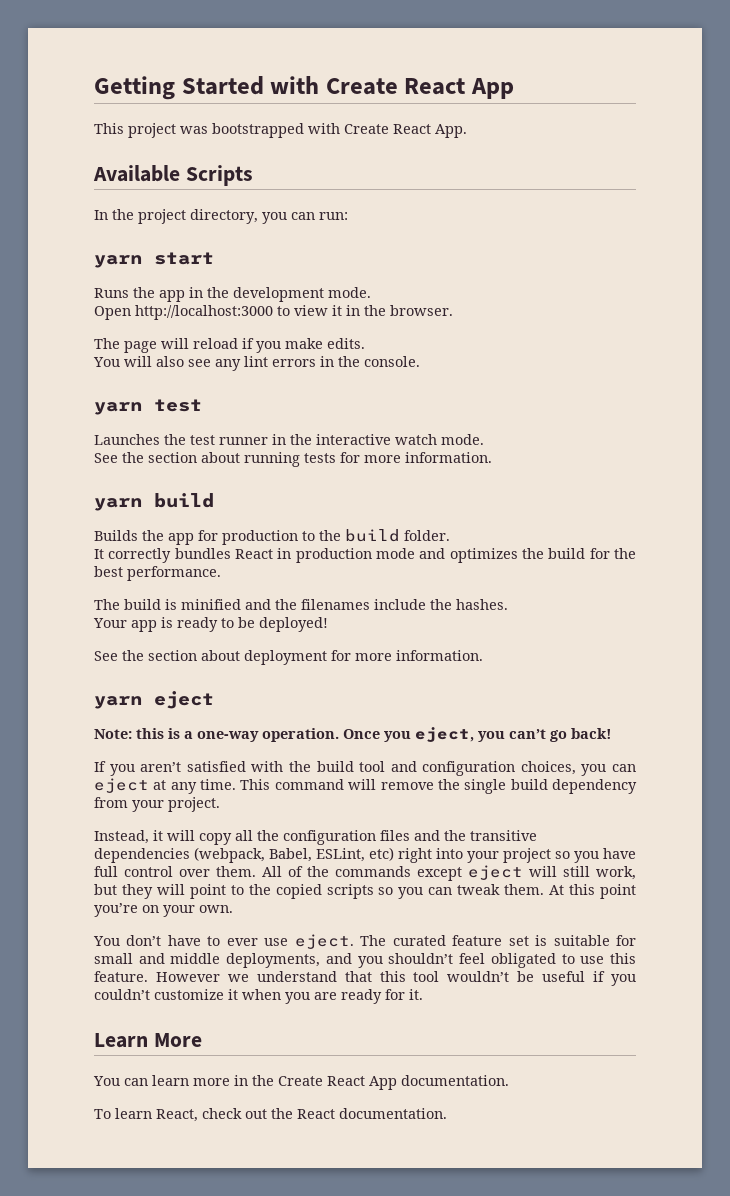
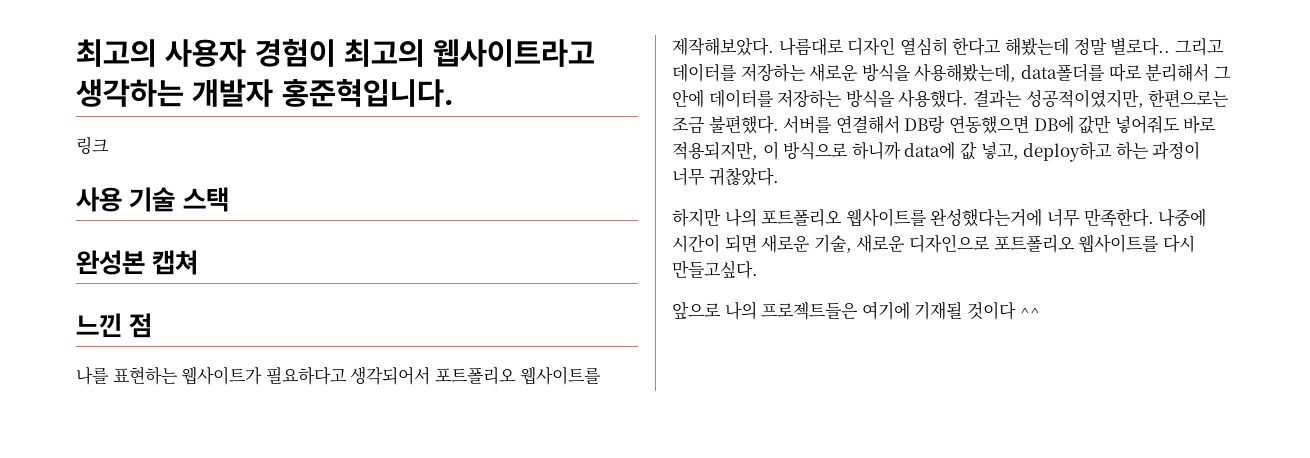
[94,76,515,100] [94,123,467,138] [93,165,253,186] [94,209,348,224] [94,252,214,268] [94,287,371,302] [94,305,453,320] [94,338,365,353] [93,356,420,371] [94,399,202,415] [94,434,484,445] [94,452,492,467] [94,493,214,511] [94,529,450,545] [94,548,636,563] [94,566,221,581] [94,599,508,610] [93,617,328,632] [94,650,483,665] [94,691,214,709] [94,727,612,742] [94,761,636,776] [94,778,637,794] [94,797,220,812] [94,830,537,845] [94,847,636,863] [94,865,636,881] [94,884,636,899] [94,903,233,917] [93,934,636,949] [94,953,637,968] [94,971,637,986] [94,989,423,1004] [94,1033,202,1048] [93,1075,509,1090] [94,1108,447,1122] Getting Started with Create React App // This project was bootstrapped with Create React App. // Available Scripts // In the project directory, you can run: // yarn start // Runs the app in the development mode. // Open http://localhost:3000 to view it in the browser. // The page will reload if you make edits. // You will also see any lint errors in the console. // yarn test // Launches the test runner in the interactive watch mode. // See the section about running tests for more information. // yarn build // Builds the app for production to the build folder. // It correctly bundles React in production mode and optimizes the build for the best performance. // The build is minified and the filenames include the hashes. // Your app is ready to be deployed! // See the section about deployment for more information. // yarn eject // Note: this is a one-way operation. Once you eject, you can’t go back! // If you aren’t satisfied with the build tool and configuration choices, you can eject at any time. This command will remove the single build dependency from your project. // Instead, it will copy all the configuration files and the transitive dependencies (webpack, Babel, ESLint, etc) right into your project so you have full control over them. All of the commands except eject will still work, but they will point to the copied scripts so you can tweak them. At this point you’re on your own. // You don’t have to ever use eject. The curated feature set is suitable for small and middle deployments, and you shouldn’t feel obligated to use this feature. However we understand that this tool wouldn’t be useful if you couldn’t customize it when you are ready for it. // Learn More // You can learn more in the Create React App documentation. // To learn React, check out the React documentation. -> [76,39,596,67] [76,79,453,107] [76,136,109,154] [76,187,229,212] [76,250,199,275] [76,313,153,338] [76,366,601,385] [672,37,1224,56] [672,63,1231,82] [672,89,1230,108] [672,115,1217,134] [672,141,1201,162] [672,167,779,186] [672,208,1207,227] [672,234,1195,253] [672,260,758,279] [672,301,1040,320] 최고의 사용자 경험이 최고의 웹사이트라고 생각하는 개발자 홍준혁입니다. // 링크 // 사용 기술 스택 // 완성본 캡쳐 // 느낀 점 // 나를 표현하는 웹사이트가 필요하다고 생각되어서 포트폴리오 웹사이트를 제작해보았다. 나름대로 디자인 열심히 한다고 해봤는데 정말 별로다.. 그리고 데이터를 저장하는 새로운 방식을 사용해봤는데, data폴더를 따로 분리해서 그 안에 데이터를 저장하는 방식을 사용했다. 결과는 성공적이였지만, 한편으로는 조금 불편했다. 서버를 연결해서 DB랑 연동했으면 DB에 값만 넣어줘도 바로 적용되지만, 이 방식으로 하니까 data에 값 넣고, deploy하고 하는 과정이 너무 귀찮았다. // 하지만 나의 포트폴리오 웹사이트를 완성했다는거에 너무 만족한다. 나중에 시간이 되면 새로운 기술, 새로운 디자인으로 포트폴리오 웹사이트를 다시 만들고싶다. // 앞으로 나의 프로젝트들은 여기에 기재될 것이다 ^^

